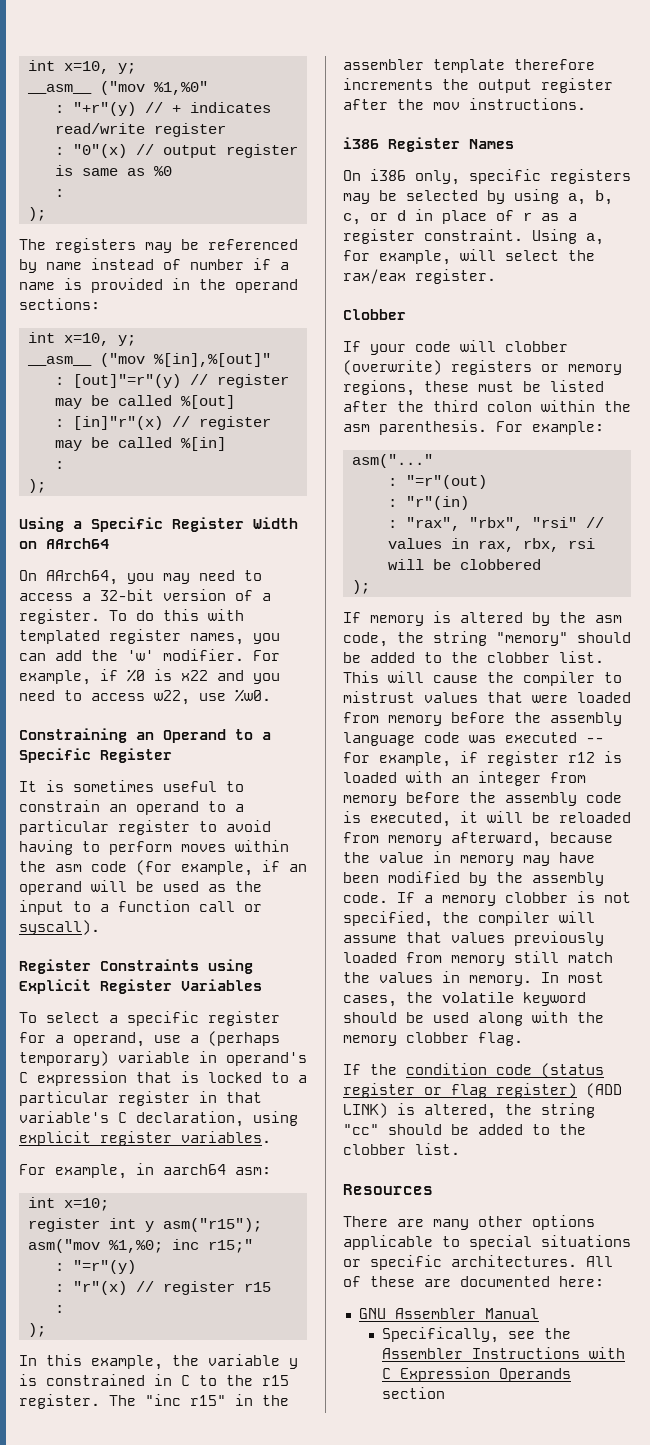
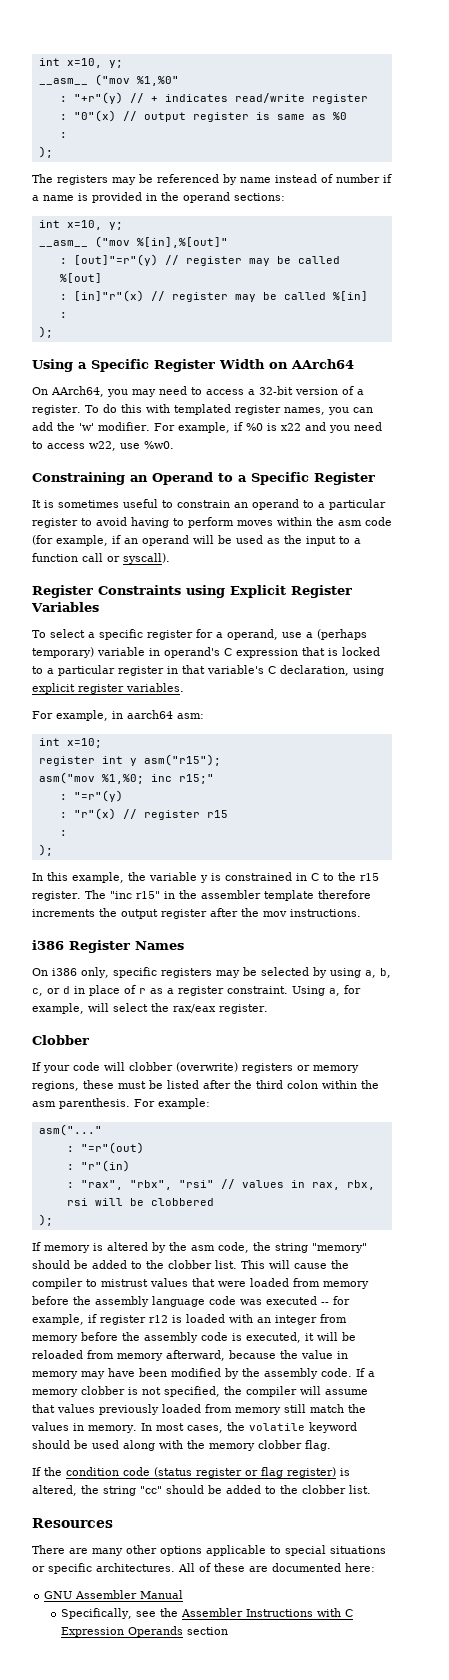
[586,1083,622,1098] [343,1103,388,1118] (ADD LINK) -> (336, 1472) none

